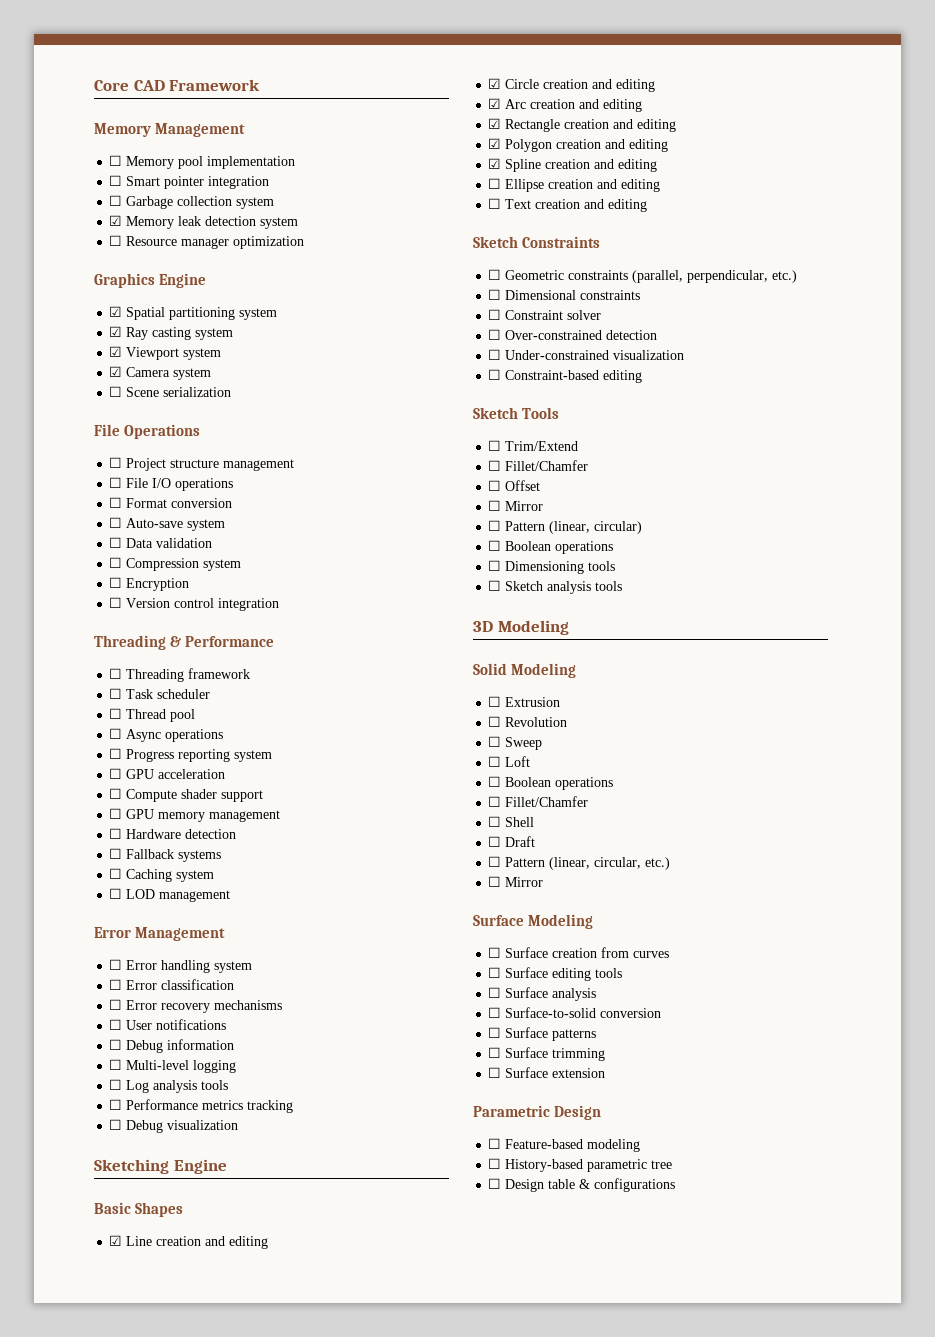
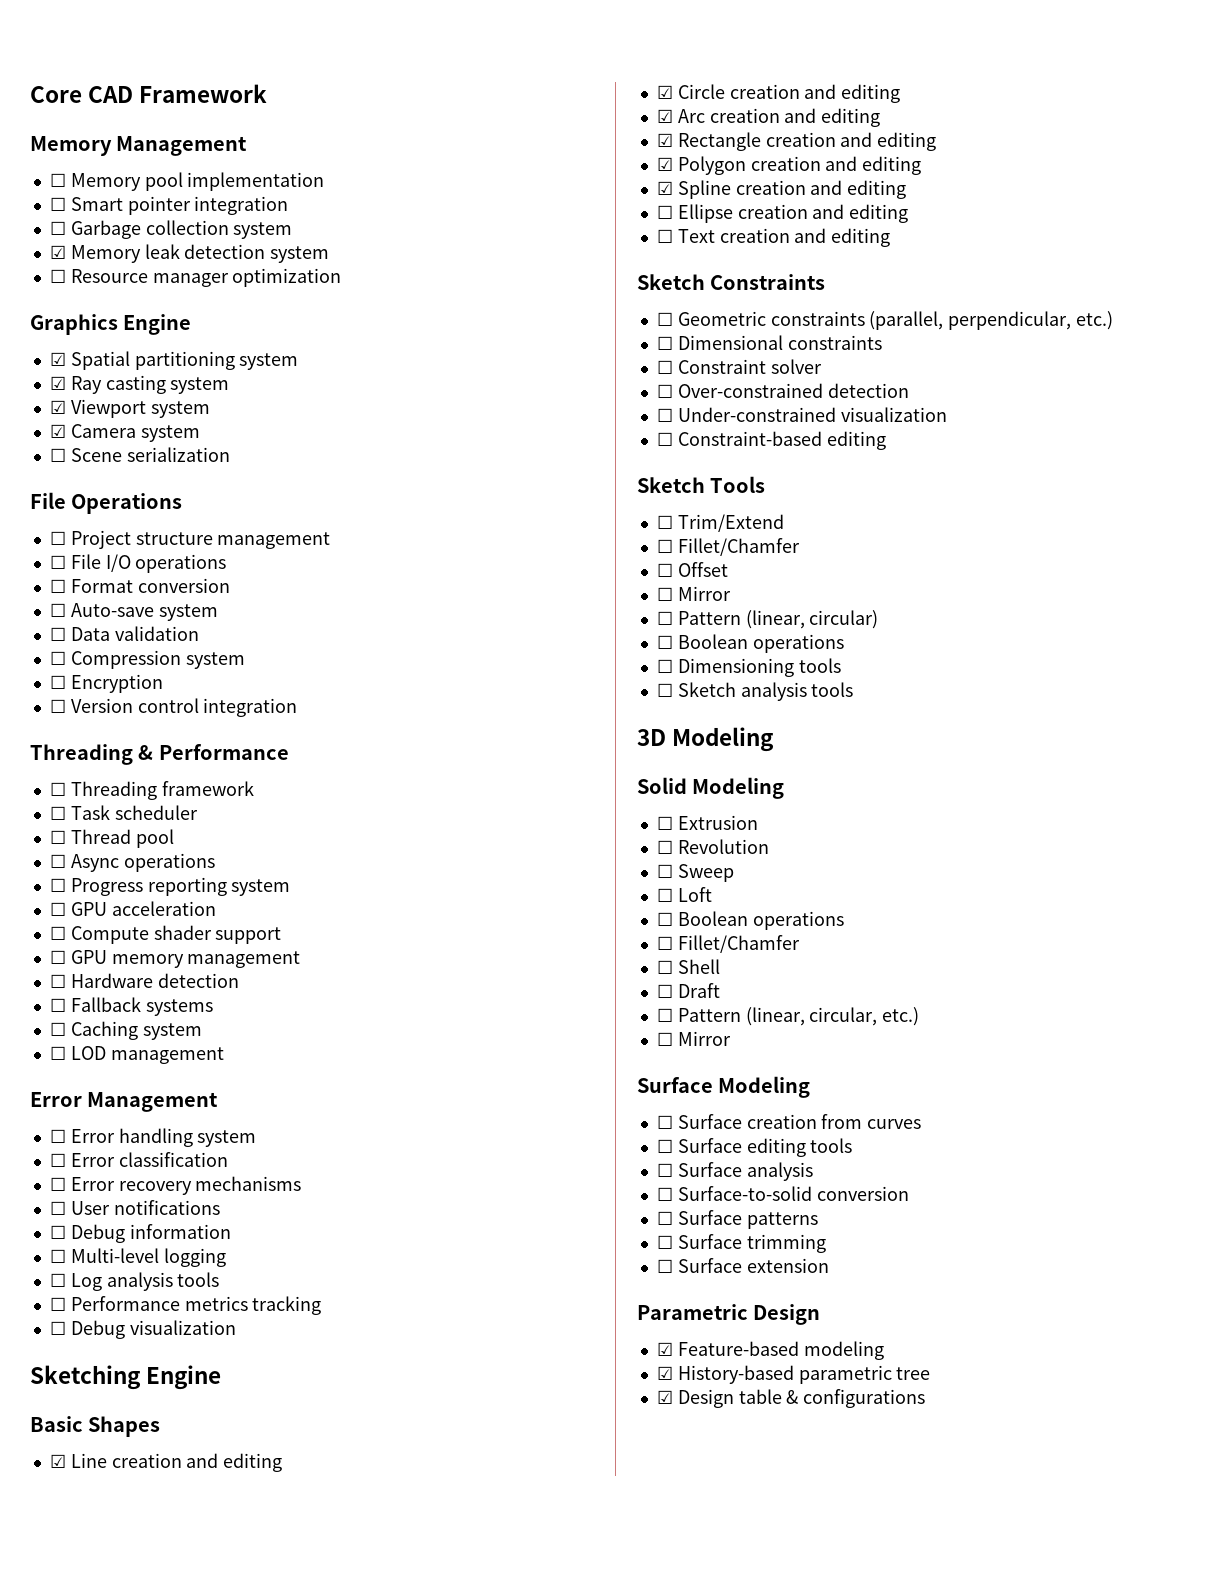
[488,1138,502,1149] ☐ -> [656,1342,673,1356] ☑
[488,1158,502,1169] ☐ -> [656,1366,673,1380] ☑
[488,1178,502,1189] ☐ -> [656,1390,673,1404] ☑

